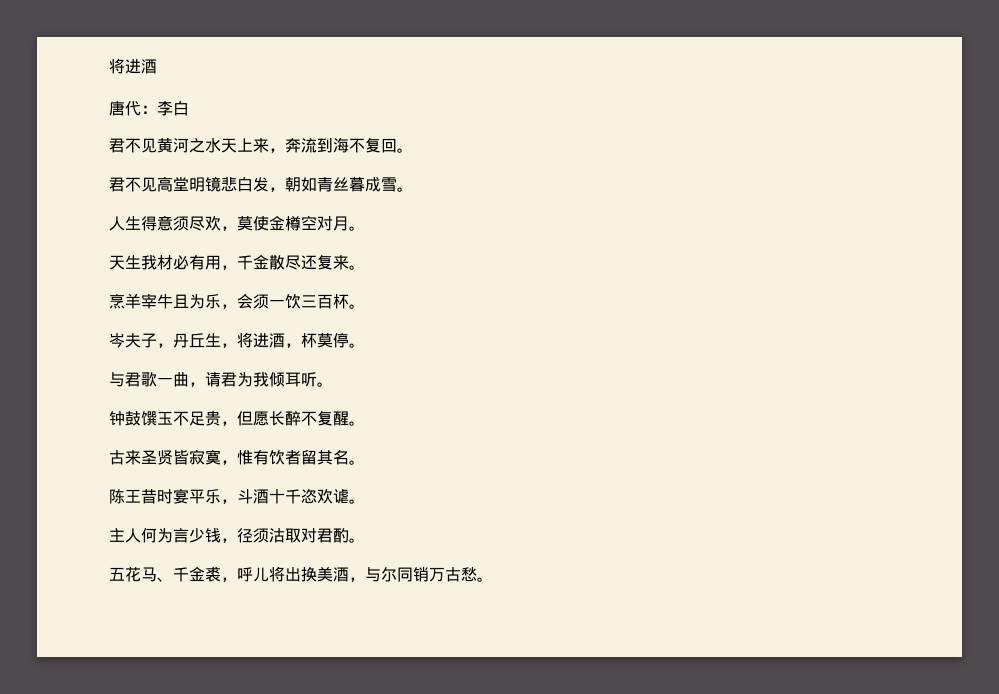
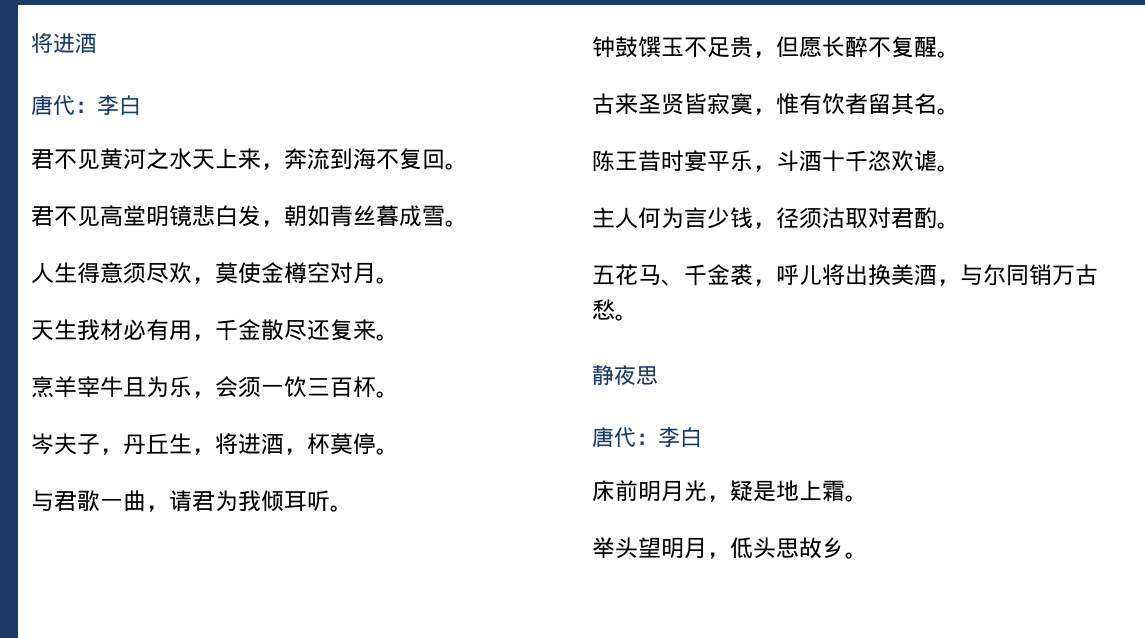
(493, 579) none -> [592,365,658,385] [592,427,702,448] [592,480,868,502] [592,537,868,559] // 静夜思 // 唐代：李白 // 床前明月光，疑是地上霜。 // 举头望明月，低头思故乡。

